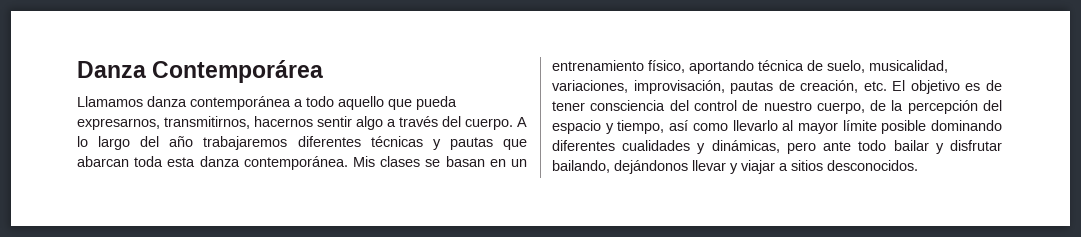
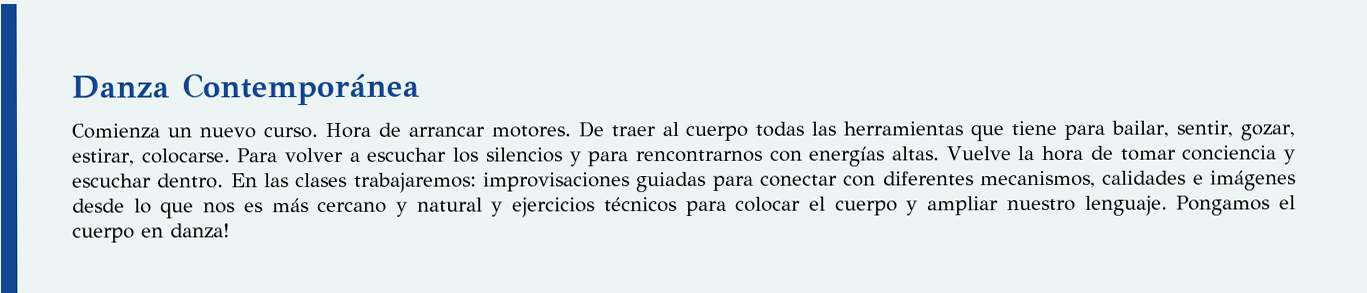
[152,60,324,83] [77,96,457,110] [77,116,527,130] [77,136,527,150] [77,156,527,170] [552,60,948,74] [552,80,1002,94] [552,100,1002,114] [552,120,1002,134] [552,140,1002,154] [552,160,918,174] Contemporárea // Llamamos danza contemporánea a todo aquello que pueda expresarnos, transmitirnos, hacernos sentir algo a través del cuerpo. A lo largo del año trabajaremos diferentes técnicas y pautas que abarcan toda esta danza contemporánea. Mis clases se basan en un entrenamiento físico, aportando técnica de suelo, musicalidad, variaciones, improvisación, pautas de creación, etc. El objetivo es de tener consciencia del control de nuestro cuerpo, de la percepción del espacio y tiempo, así como llevarlo al mayor límite posible dominando diferentes cualidades y dinámicas, pero ante todo bailar y disfrutar bailando, dejándonos llevar y viajar a sitios desconocidos. -> [182,72,420,106] [71,120,1296,142] [72,145,1296,167] [72,170,1296,193] [72,195,1297,219] [72,223,230,243] Contemporánea // Comienza un nuevo curso. Hora de arrancar motores. De traer al cuerpo todas las herramientas que tiene para bailar, sentir, gozar, estirar, colocarse. Para volver a escuchar los silencios y para rencontrarnos con energías altas. Vuelve la hora de tomar conciencia y escuchar dentro. En las clases trabajaremos: improvisaciones guiadas para conectar con diferentes mecanismos, calidades e imágenes desde lo que nos es más cercano y natural y ejercicios técnicos para colocar el cuerpo y ampliar nuestro lenguaje. Pongamos el cuerpo en danza!

